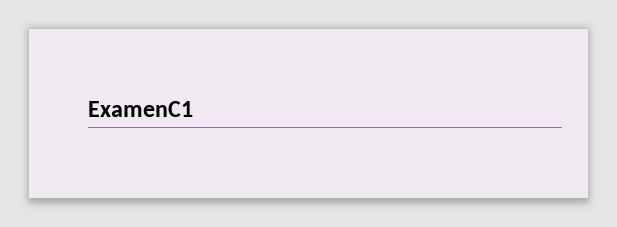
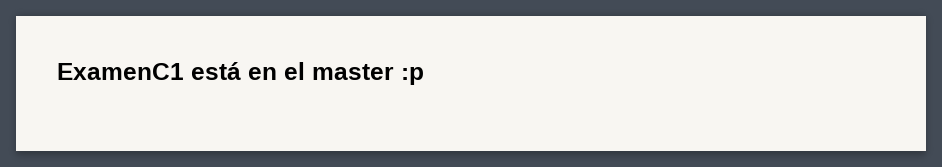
(193, 109) none -> [191,62,424,85] está en el master :p

